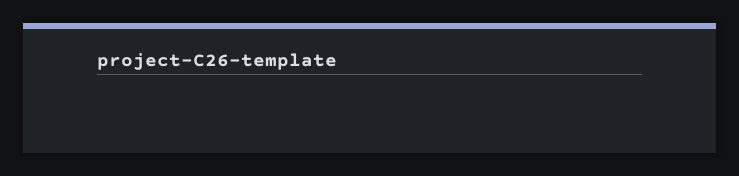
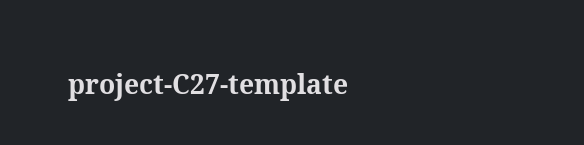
[97,53,337,70] project-C26-template -> [68,73,348,101] project-C27-template

